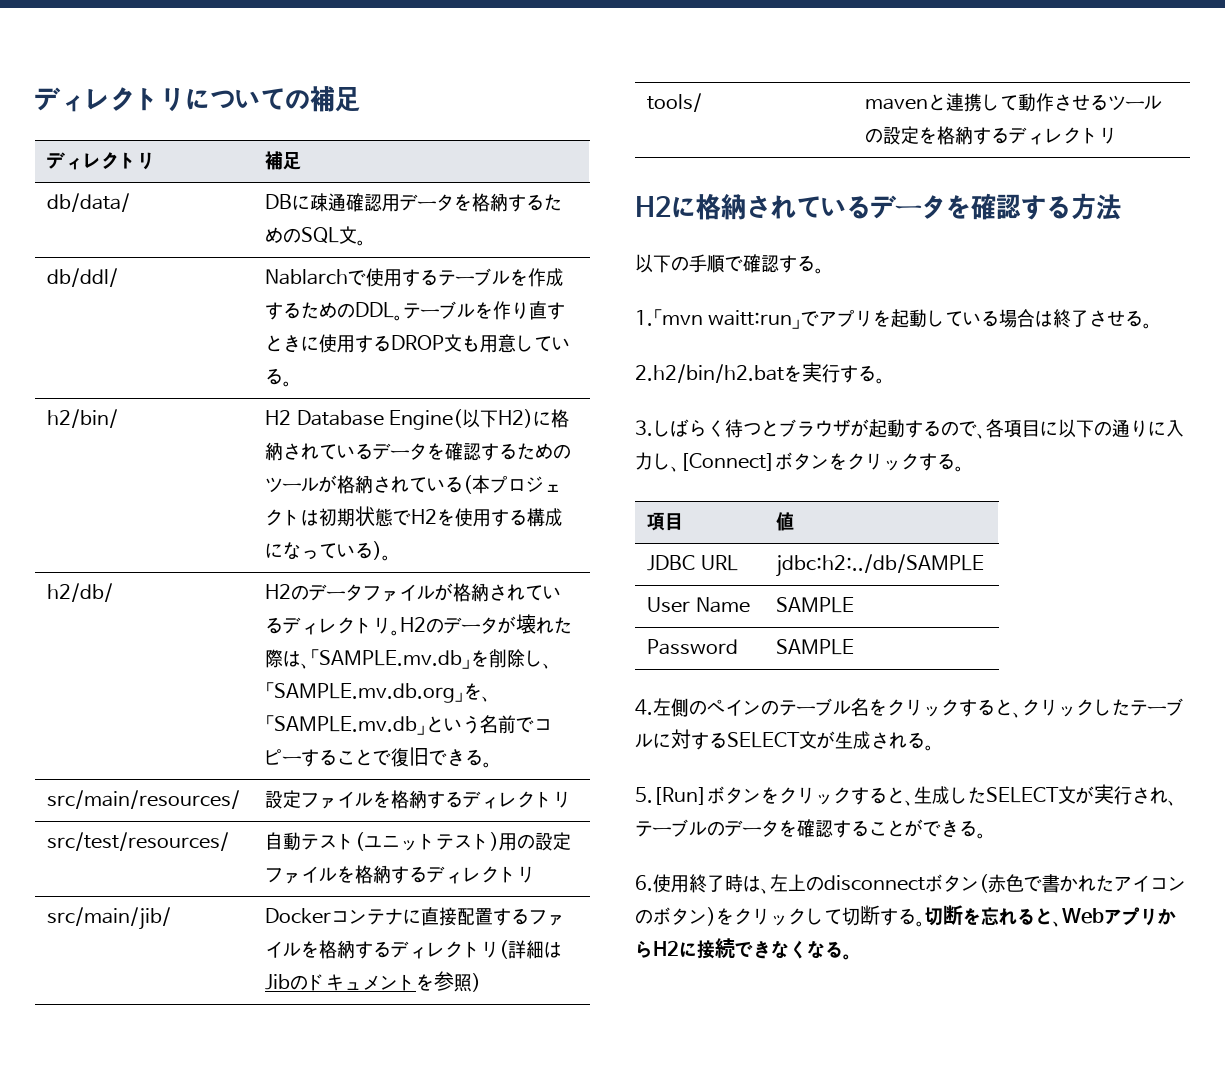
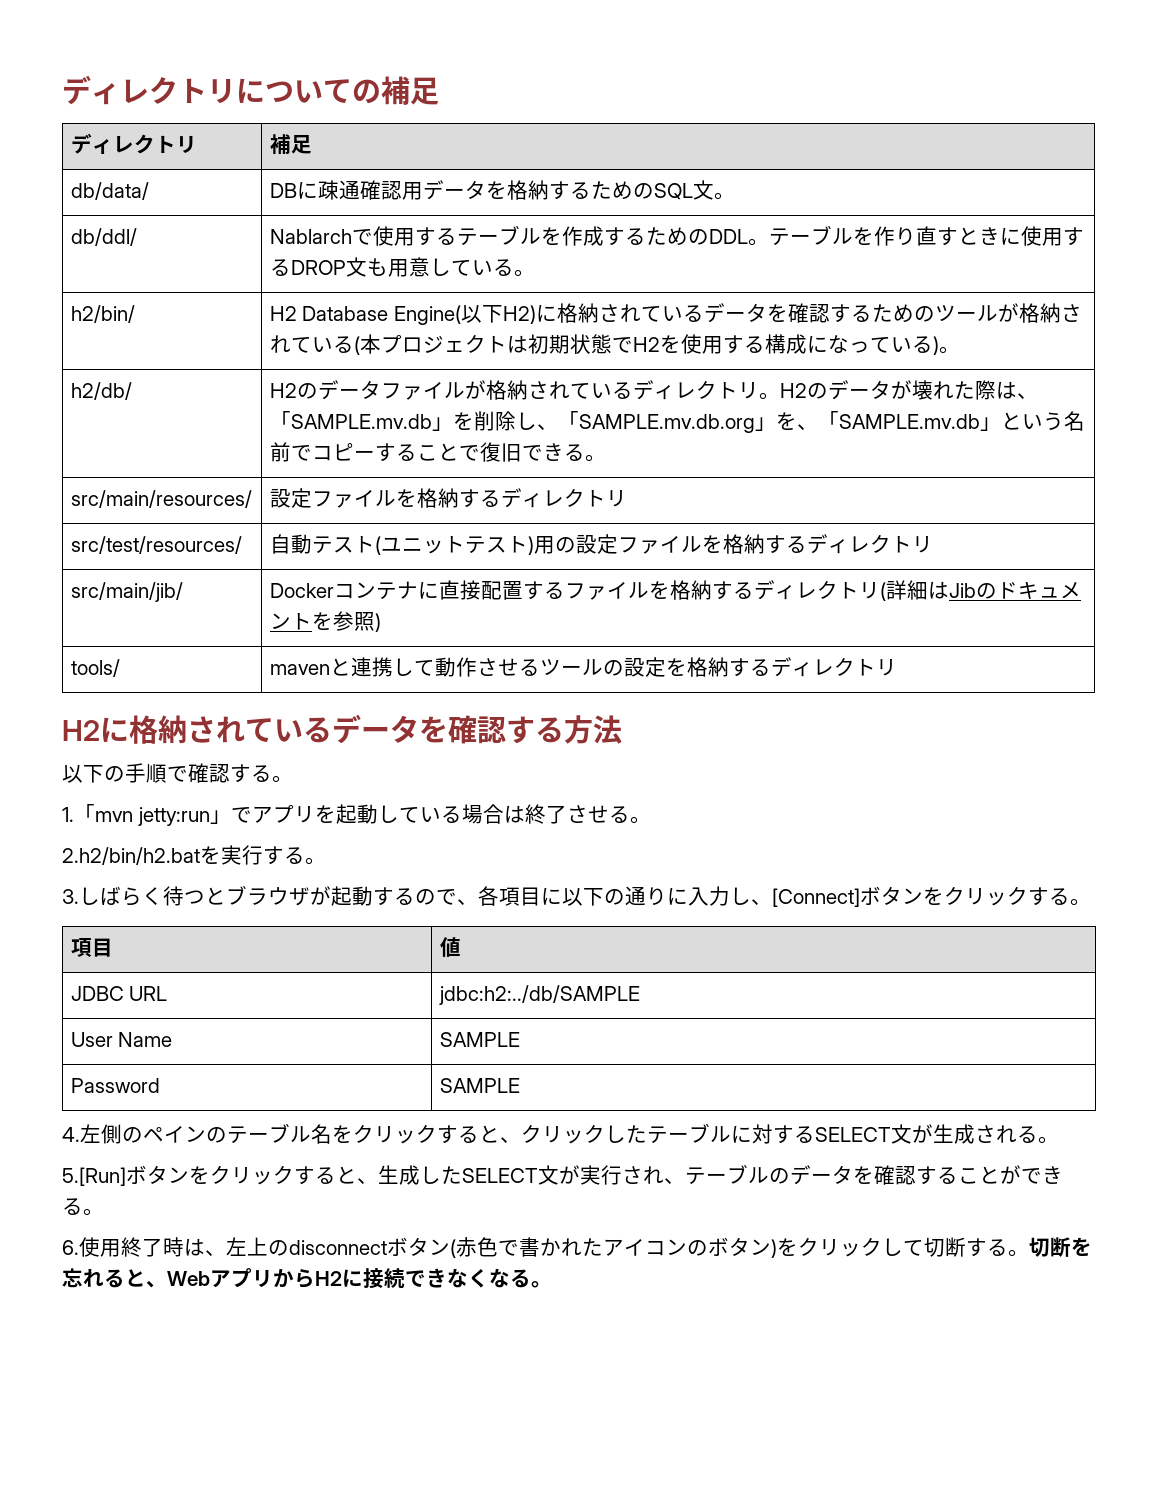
[708,310,793,326] waitt:run -> [137,807,210,826] jetty:run

